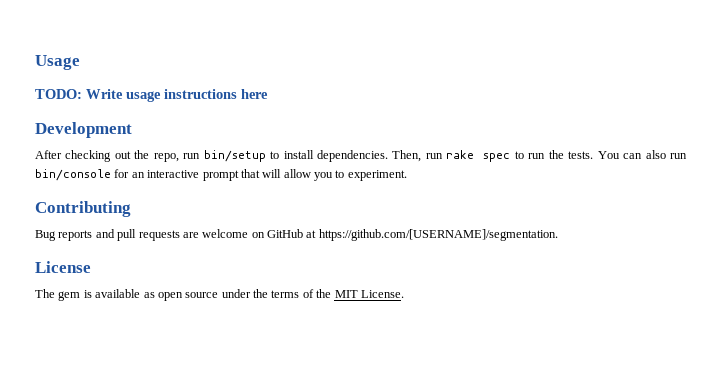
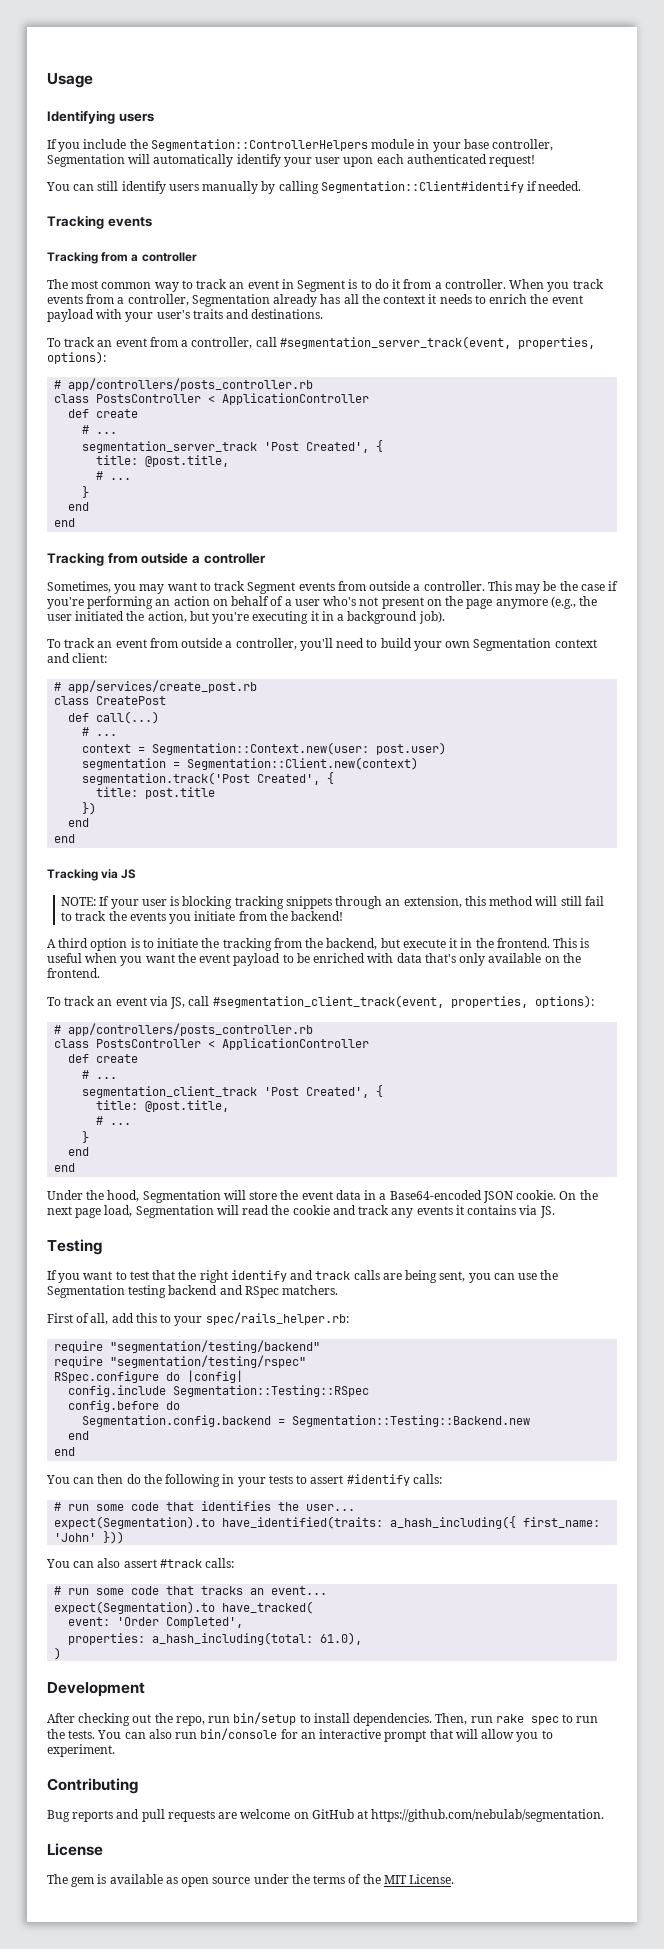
[35,89,268,102] TODO: Write usage instructions here -> [47,110,154,124] [47,139,554,152] [47,154,536,167] [46,181,582,194] [47,215,152,229] [47,252,197,264] [47,279,604,292] [47,294,583,307] [47,309,324,322] [47,336,595,349] [47,351,106,364] [54,378,314,391] [54,393,370,405] [68,409,139,418] [82,425,118,434] [82,440,384,453] [96,455,230,467] [96,471,132,480] [82,486,90,498] [68,502,90,511] [54,518,76,527] [47,552,266,566] [47,581,619,594] [47,596,598,609] [47,611,445,624] [47,638,597,651] [47,653,108,663] [54,680,258,693] [54,696,167,705] [68,711,160,724] [82,727,118,736] [82,742,447,755] [82,757,419,770] [82,772,335,785] [96,787,216,799] [82,802,97,815] [68,818,90,827] [54,834,76,843] [47,869,137,881] [61,896,604,909] [61,911,344,924] [47,938,590,951] [47,953,581,966] [47,968,100,978] [47,995,594,1009] [54,1023,314,1036] [54,1038,370,1050] [68,1054,139,1063] [82,1070,118,1079] [82,1085,384,1098] [96,1100,230,1112] [96,1116,132,1125] [82,1131,90,1143] [68,1147,90,1156] [54,1163,76,1172] [47,1190,598,1203] [47,1205,555,1218] [47,1239,102,1255] [47,1270,559,1283] [47,1285,339,1298] [47,1312,349,1326] [54,1340,321,1353] [54,1355,307,1368] [54,1370,244,1383] [68,1385,370,1397] [68,1400,181,1412] [82,1415,531,1427] [68,1431,90,1440] [54,1447,76,1456] [46,1474,442,1487] [54,1501,356,1511] [54,1516,601,1529] [54,1531,125,1544] [46,1558,235,1568] [54,1586,328,1595] [54,1601,314,1614] [68,1617,244,1628] [68,1632,363,1645] [54,1647,62,1660] Identifying users // If you include the Segmentation::ControllerHelpers module in your base controller, Segmentation will automatically identify your user upon each authenticated request! // You can still identify users manually by calling Segmentation::Client#identify if needed. // Tracking events // Tracking from a controller // The most common way to track an event in Segment is to do it from a controller. When you track events from a controller, Segmentation already has all the context it needs to enrich the event payload with your user's traits and destinations. // To track an event from a controller, call #segmentation_server_track(event, properties, options): // # app/controllers/posts_controller.rb // class PostsController < ApplicationController // def create // # ... // segmentation_server_track 'Post Created', { // title: @post.title, // # ... // } // end // end // Tracking from outside a controller // Sometimes, you may want to track Segment events from outside a controller. This may be the case if you're performing an action on behalf of a user who's not present on the page anymore (e.g., the user initiated the action, but you're executing it in a background job). // To track an event from outside a controller, you'll need to build your own Segmentation context and client: // # app/services/create_post.rb // class CreatePost // def call(...) // # ... // context = Segmentation::Context.new(user: post.user) // segmentation = Segmentation::Client.new(context) // segmentation.track('Post Created', { // title: post.title // }) // end // end // Tracking via JS // NOTE: If your user is blocking tracking snippets through an extension, this method will still fail to track the events you initiate from the backend! // A third option is to initiate the tracking from the backend, but execute it in the frontend. This is useful when you want the event payload to be enriched with data that's only available on the frontend. // To track an event via JS, call #segmentation_client_track(event, properties, options): // # app/controllers/posts_controller.rb // class PostsController < ApplicationController // def create // # ... // segmentation_client_track 'Post Created', { // title: @post.title, // # ... // } // end // end // Under the hood, Segmentation will store the event data in a Base64-encoded JSON cookie. On the next page load, Segmentation will read the cookie and track any events it contains via JS. // Testing // If you want to test that the right identify and track calls are being sent, you can use the Segmentation testing backend and RSpec matchers. // First of all, add this to your spec/rails_helper.rb: // require "segmentation/testing/backend" // require "segmentation/testing/rspec" // RSpec.configure do |config| // config.include Segmentation::Testing::RSpec // config.before do // Segmentation.config.backend = Segmentation::Testing::Backend.new // end // end // You can then do the following in your tests to assert #identify calls: // # run some code that identifies the user... // expect(Segmentation).to have_identified(traits: a_hash_including({ first_name: 'John' })) // You can also assert #track calls: // # run some code that tracks an event... // expect(Segmentation).to have_tracked( // event: 'Order Completed', // properties: a_hash_including(total: 61.0), // )
[318,229,558,241] https://github.com/[USERNAME]/segmentation. -> [371,1809,605,1822] https://github.com/nebulab/segmentation.

